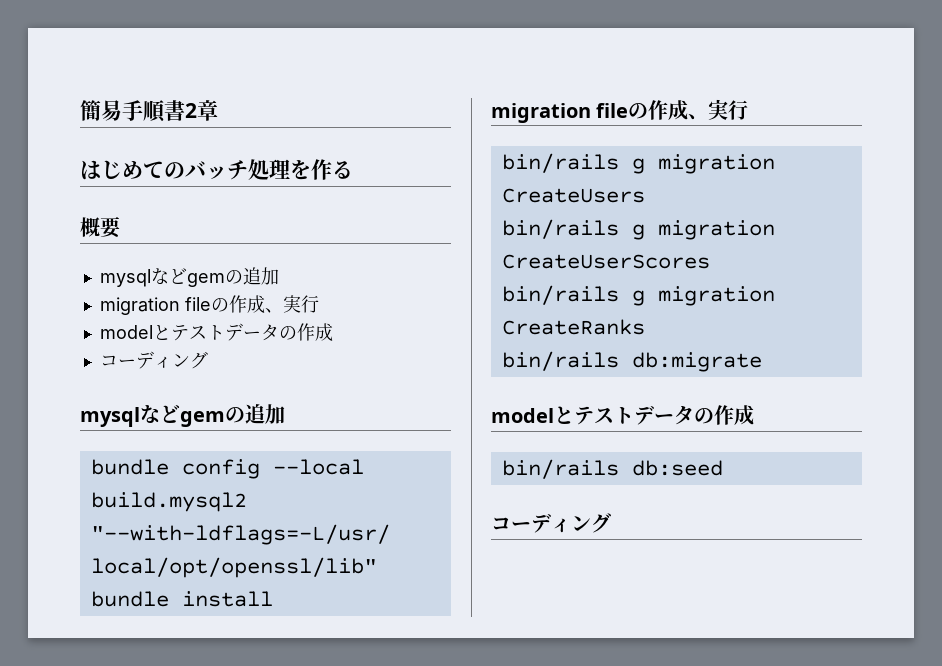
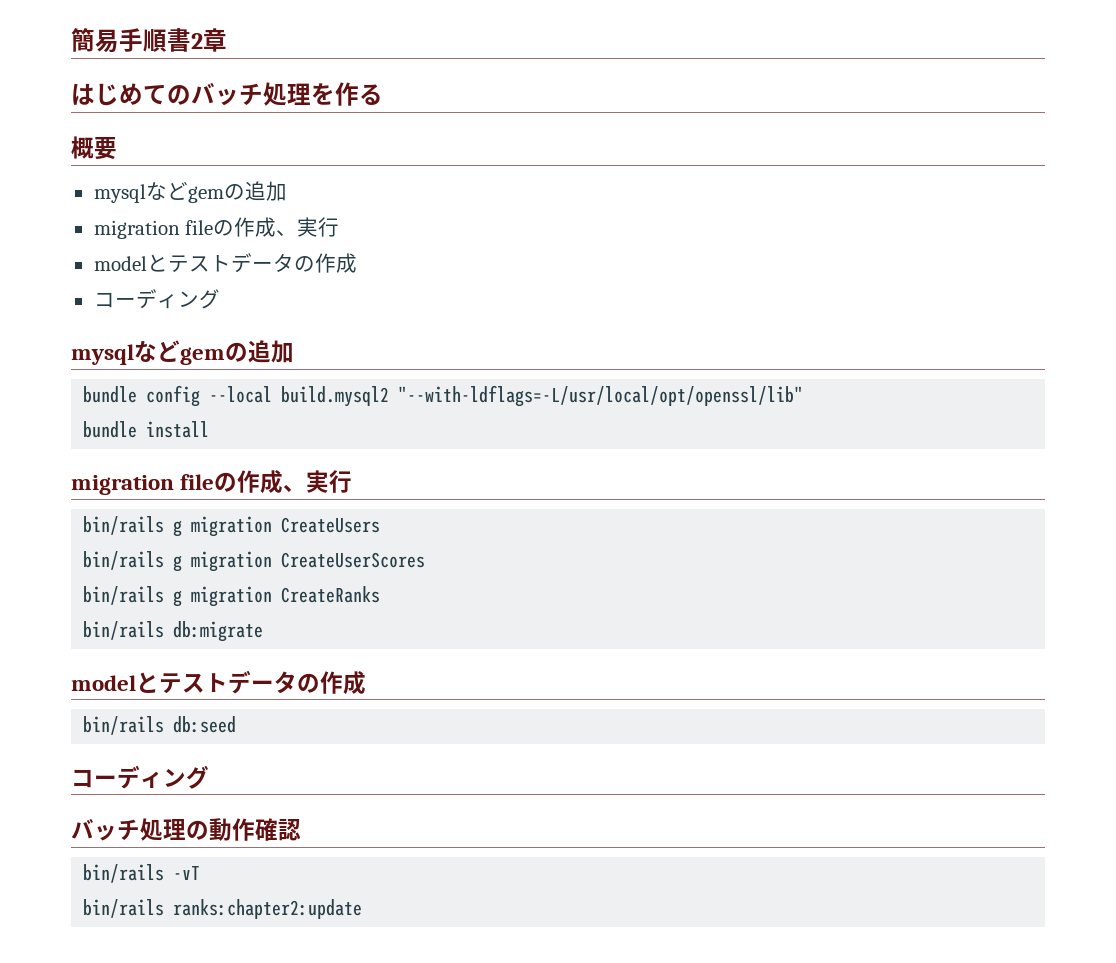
(611, 523) none -> [71,818,301,841] [83,864,201,883] [83,899,363,919] // バッチ処理の動作確認 // bin/rails -vT // bin/rails ranks:chapter2:update

